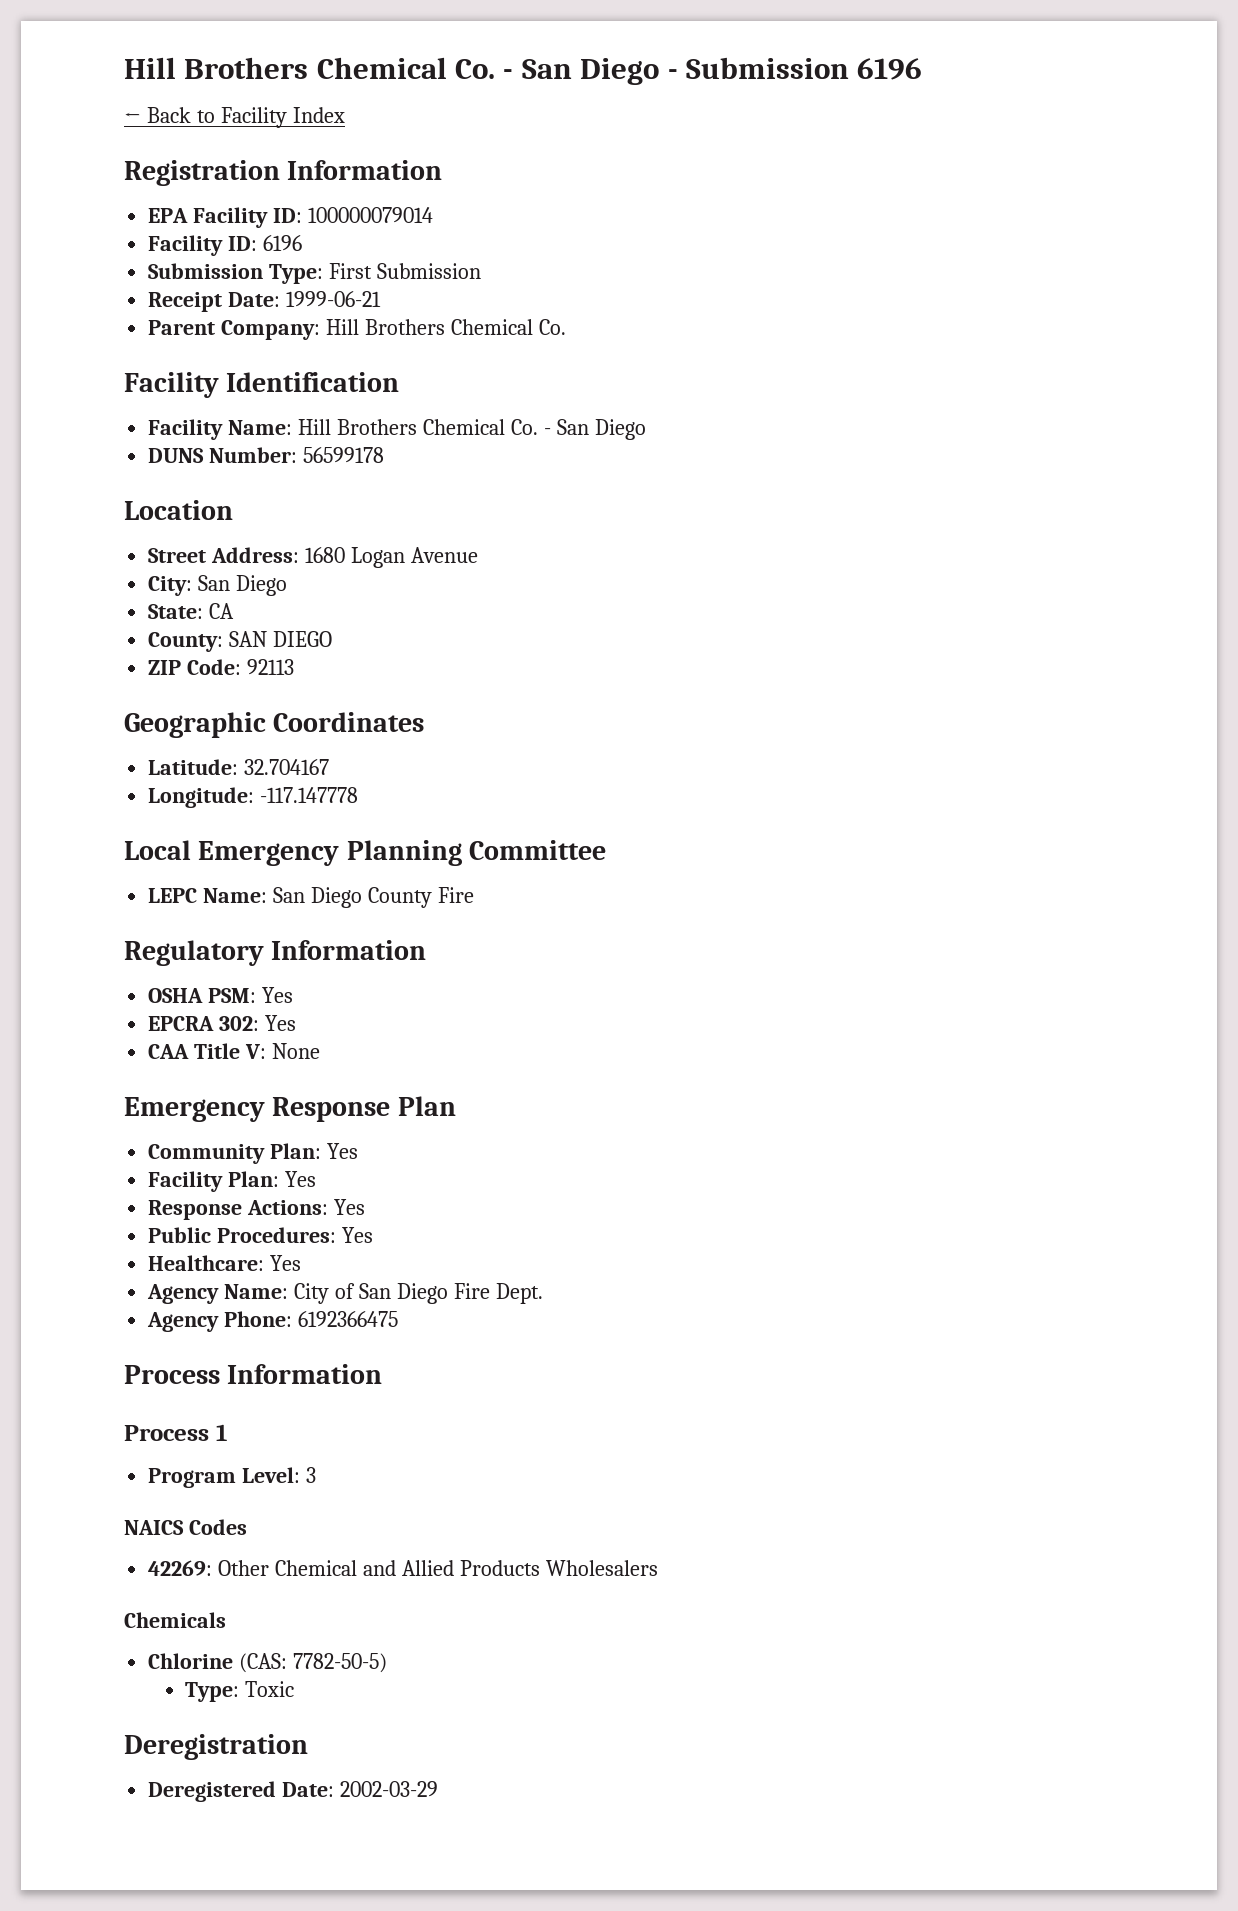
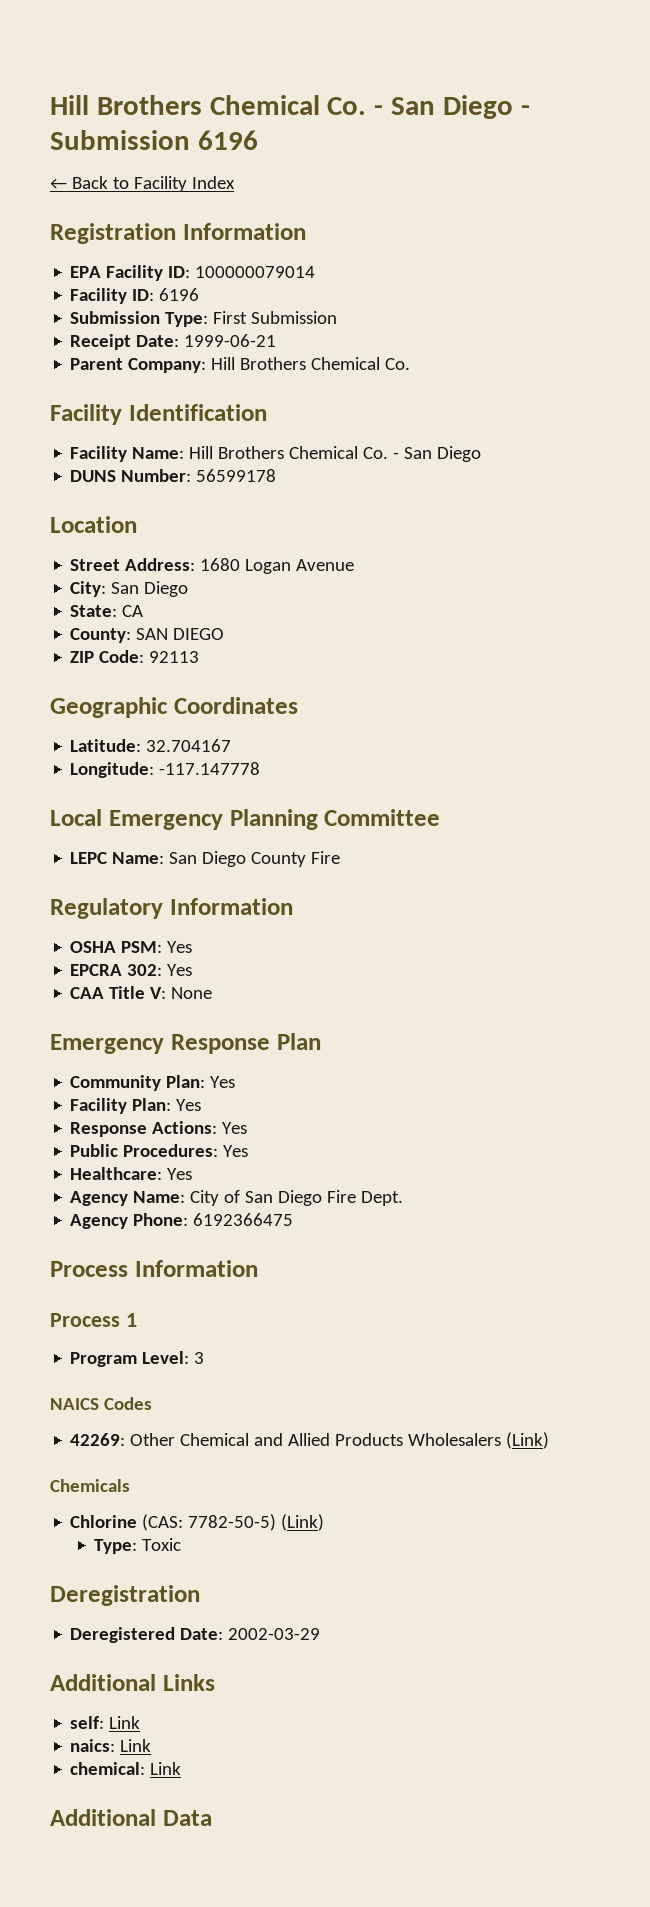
(658, 1568) none -> [506,1432,550,1449] (Link)
(388, 1663) none -> [281,1514,325,1531] (Link)
(439, 1789) none -> [50,1674,215,1691] [70,1716,141,1729] [70,1739,152,1752] [70,1762,182,1775] [50,1809,212,1826] // Additional Links // self: Link // naics: Link // chemical: Link // Additional Data

